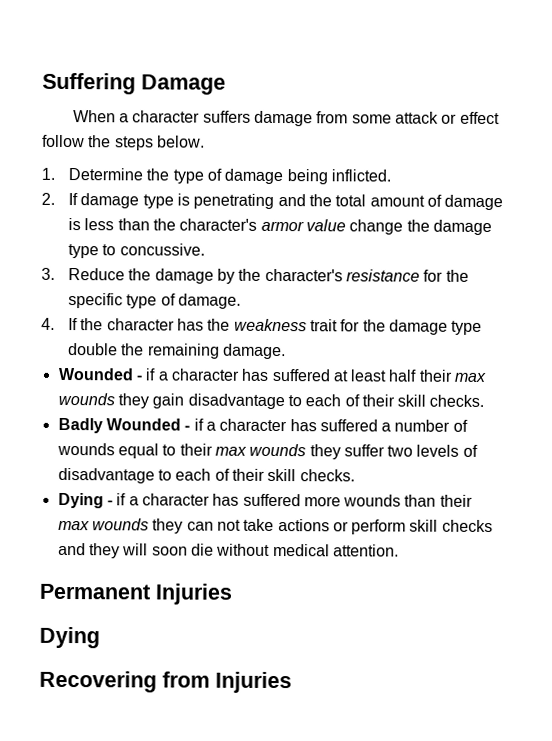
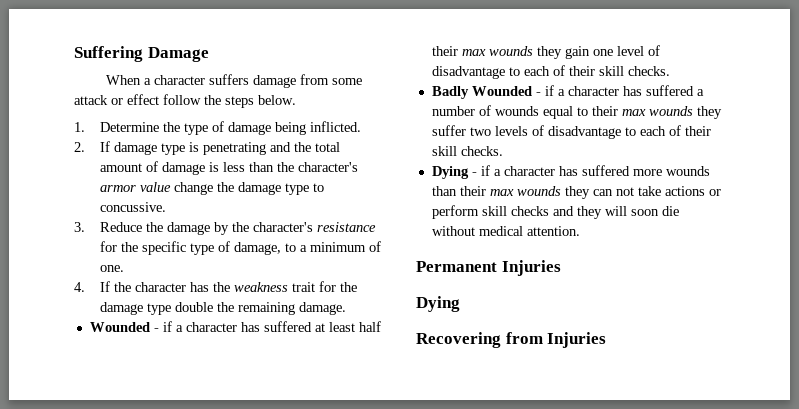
[178,293,242,309] damage. -> [234,241,382,255] [100,265,125,272] damage, to a minimum of one.
(185, 401) none -> [592,45,660,56] one level of

